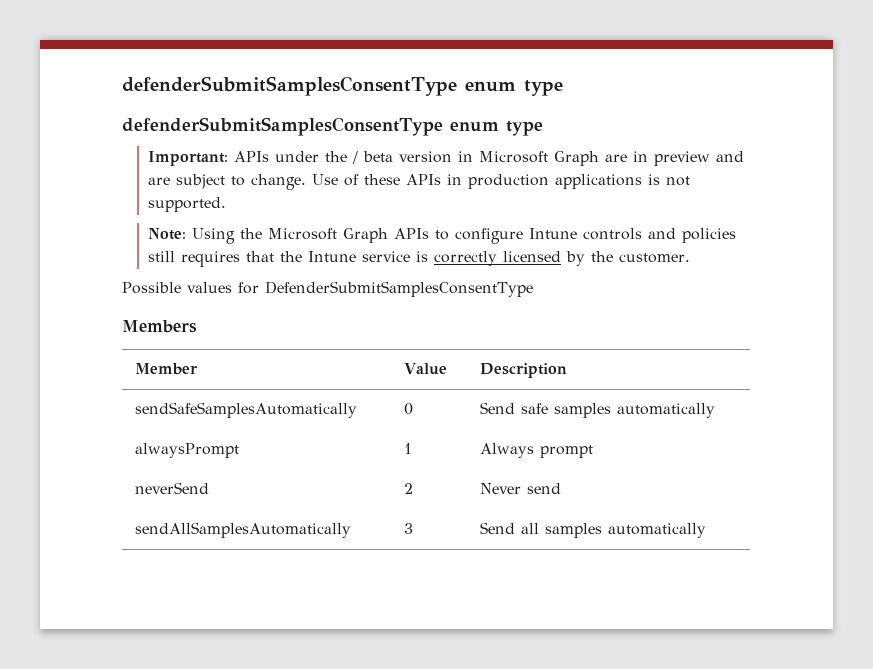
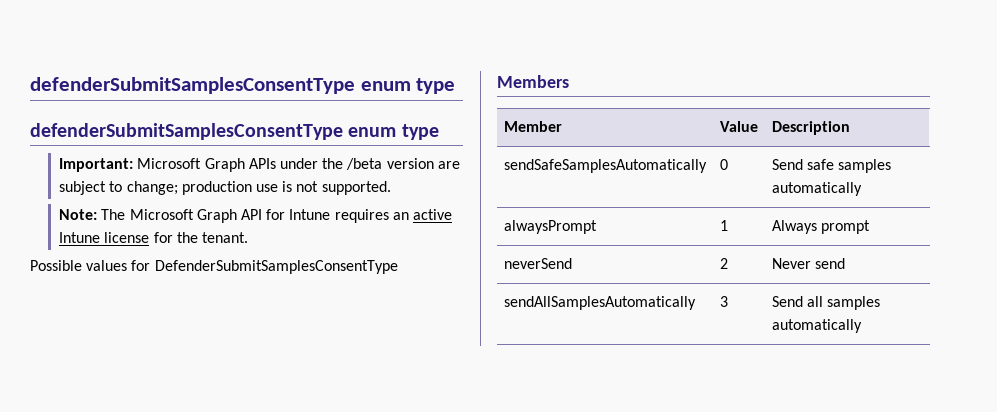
(228, 158) none -> [137,158,245,172] Microsoft Graph
[351,151,744,166] [147,174,690,190] [147,197,226,212] [147,228,736,244] [147,251,690,267] / beta version in Microsoft Graph are in preview and are subject to change. Use of these APIs in production applications is not supported. // Note: Using the Microsoft Graph APIs to configure Intune controls and policies still requires that the Intune service is correctly licensed by the customer. -> [346,158,460,170] [59,181,391,195] [59,209,452,223] [59,232,249,243] /beta version are subject to change; production use is not supported. // Note: The Microsoft Graph API for Intune requires an active Intune license for the tenant.

